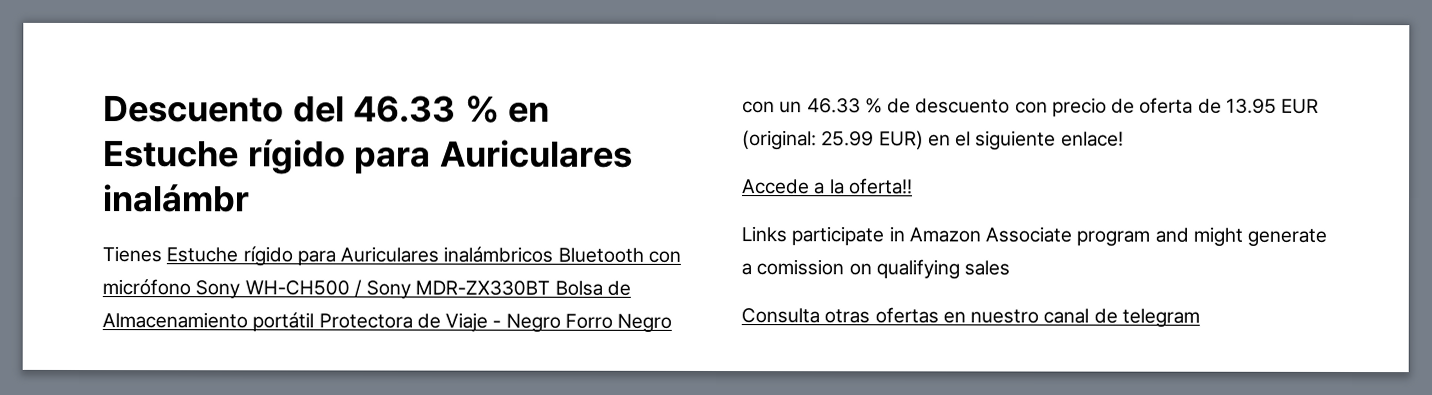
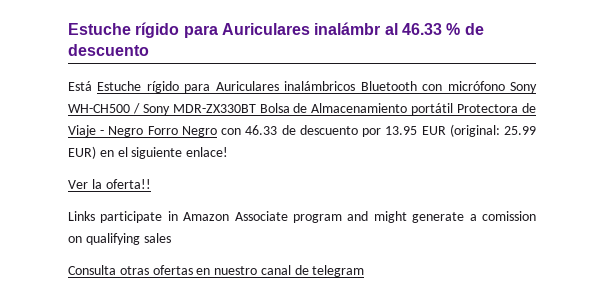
[103,95,551,123] Descuento del 46.33 % en -> (68, 29) none
[102,246,162,263] // Tienes -> [384,23,484,35] [68,44,149,56] [68,81,92,91] al 46.33 % de descuento // Está
[779,97,1222,117] un 46.33 % de descuento con precio de oferta de -> [245,125,382,137] 46.33 de descuento por
[742,179,826,195] Accede a -> [68,180,88,189] Ver

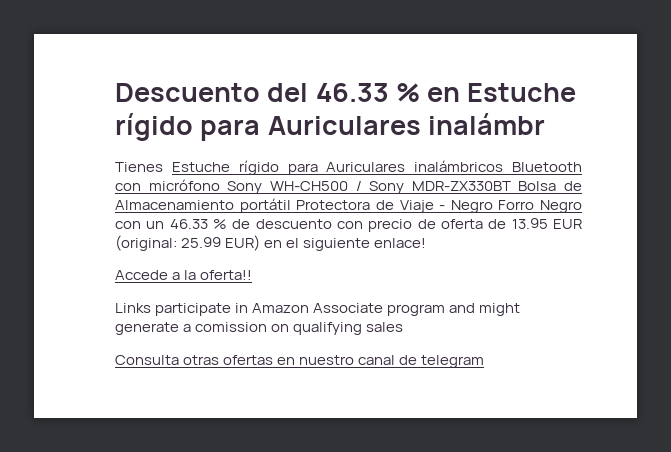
(68, 29) none -> [115,83,461,102] Descuento del 46.33 % en
[384,23,484,35] [68,44,149,56] [68,81,92,91] al 46.33 % de descuento // Está -> [115,162,163,172] // Tienes
[245,125,382,137] 46.33 de descuento por -> [146,219,507,232] un 46.33 % de descuento con precio de oferta de
[68,180,88,189] Ver -> [115,270,181,280] Accede a

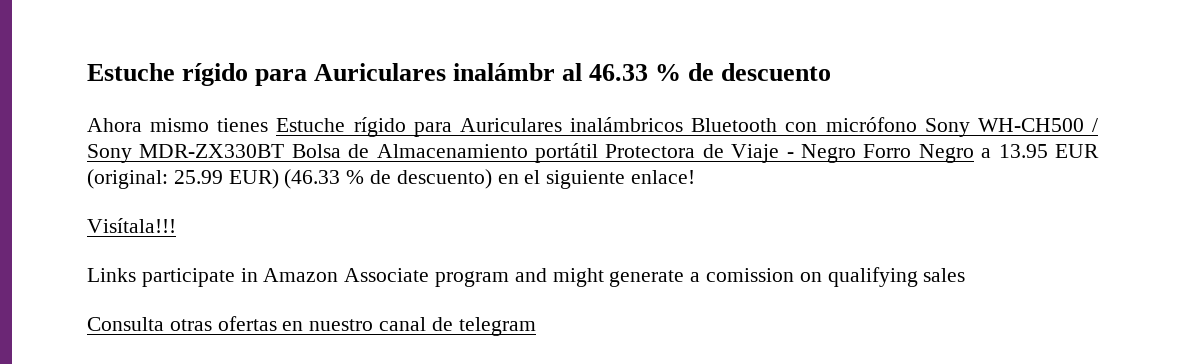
[115,83,461,102] Descuento del 46.33 % en -> (87, 72) none
[115,162,163,172] // Tienes -> [562,63,832,81] [87,118,269,132] al 46.33 % de descuento // Ahora mismo tienes
[115,219,507,232] con un 46.33 % de descuento con precio de oferta de -> [981,148,992,158] a
(261, 243) none -> [284,169,492,189] (46.33 % de descuento)
[115,270,253,280] Accede a la oferta!! -> [87,218,176,233] Visítala!!!

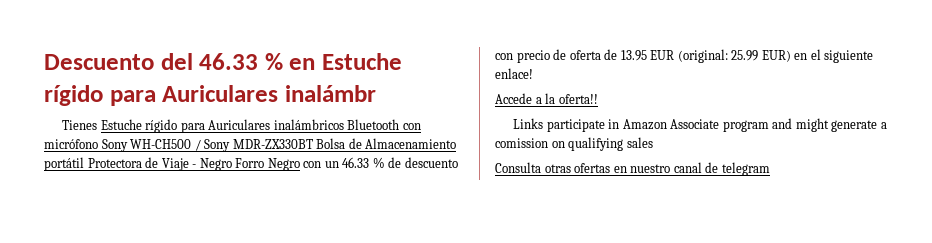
(87, 72) none -> [44,53,316,70] Descuento del 46.33 % en
[562,63,832,81] [87,118,269,132] al 46.33 % de descuento // Ahora mismo tienes -> [62,120,98,130] // Tienes
[981,148,992,158] a -> [303,157,458,168] [495,49,618,63] con un 46.33 % de descuento con precio de oferta de
[284,169,492,189] (46.33 % de descuento) -> (791, 56) none
[87,218,176,233] Visítala!!! -> [495,93,598,104] Accede a la oferta!!

